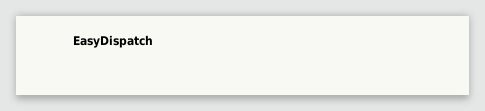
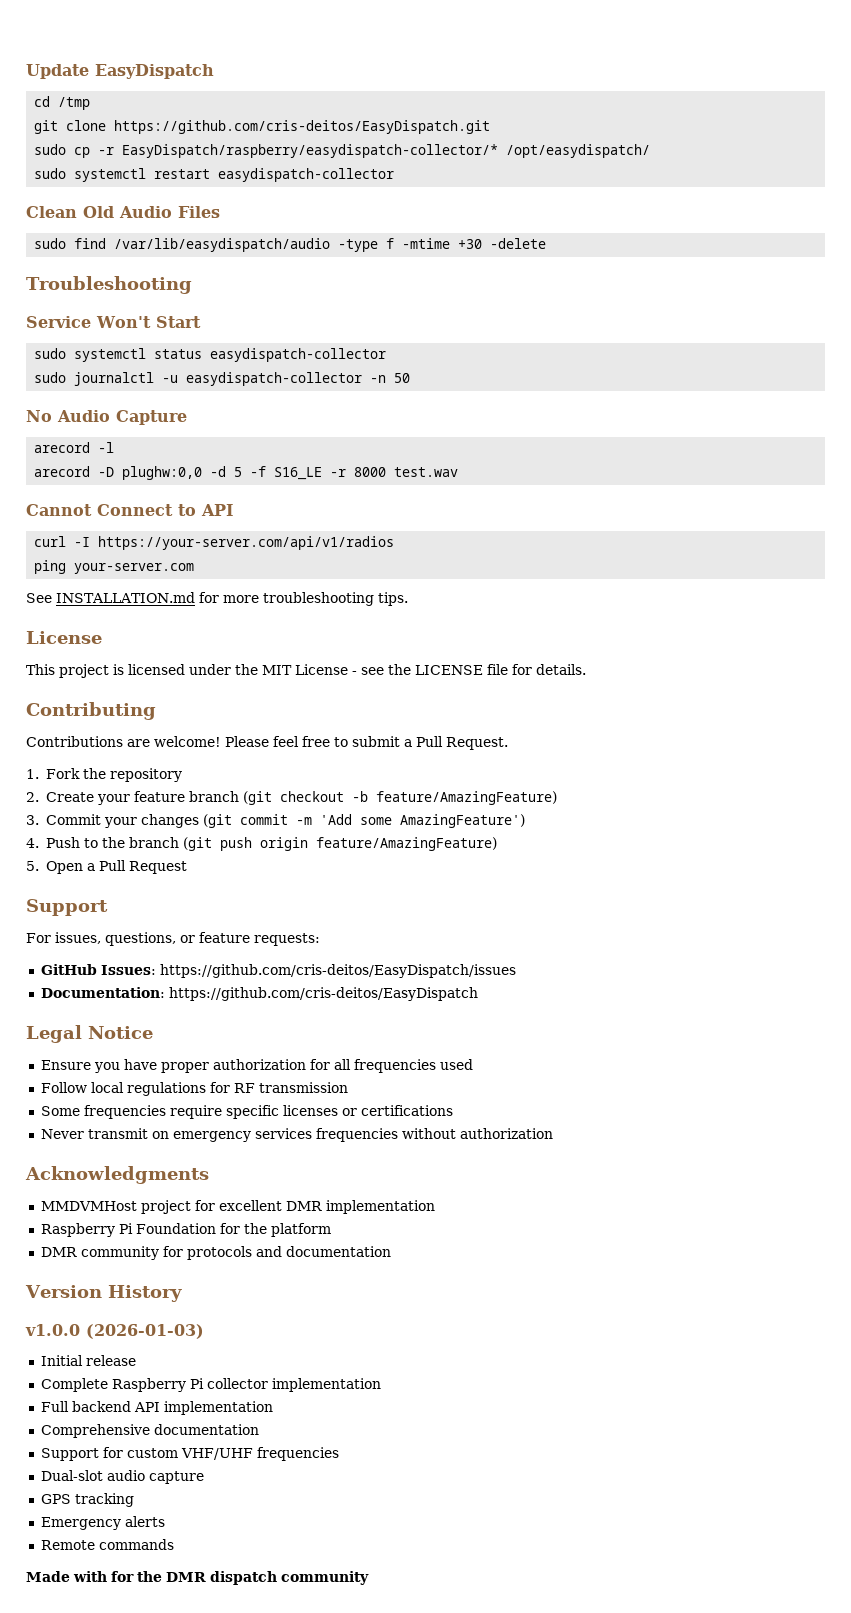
(73, 41) none -> [26,64,89,79] Update
(153, 41) none -> [34,96,91,110] [34,120,491,134] [34,144,651,158] [34,168,395,182] [26,206,220,218] [34,238,547,252] [26,276,192,294] [26,316,201,328] [34,348,387,362] [34,372,411,386] [26,410,187,425] [34,442,115,453] [34,466,459,480] [26,504,233,516] [34,536,395,550] [34,560,195,574] [26,592,408,606] [26,631,102,644] [26,664,586,678] [26,702,156,720] [26,736,508,750] [26,768,182,782] [26,791,557,805] [26,814,525,828] [26,837,497,851] [26,860,187,874] [26,899,108,916] [26,932,320,946] [40,964,516,978] [40,987,478,1001] [26,1025,153,1043] [40,1059,473,1073] [40,1082,348,1096] [40,1105,453,1119] [40,1128,553,1142] [25,1166,209,1184] [40,1200,435,1214] [40,1223,331,1237] [40,1246,391,1260] [25,1285,182,1302] [25,1324,204,1339] [40,1355,136,1366] [40,1378,381,1392] [40,1401,273,1415] [40,1424,259,1438] [40,1447,339,1461] [40,1470,204,1484] [40,1493,134,1507] [40,1516,165,1530] [40,1539,174,1550] [26,1571,369,1585] // cd /tmp // git clone https://github.com/cris-deitos/EasyDispatch.git // sudo cp -r EasyDispatch/raspberry/easydispatch-collector/* /opt/easydispatch/ // sudo systemctl restart easydispatch-collector // Clean Old Audio Files // sudo find /var/lib/easydispatch/audio -type f -mtime +30 -delete // Troubleshooting // Service Won't Start // sudo systemctl status easydispatch-collector // sudo journalctl -u easydispatch-collector -n 50 // No Audio Capture // arecord -l // arecord -D plughw:0,0 -d 5 -f S16_LE -r 8000 test.wav // Cannot Connect to API // curl -I https://your-server.com/api/v1/radios // ping your-server.com // See INSTALLATION.md for more troubleshooting tips. // License // This project is licensed under the MIT License - see the LICENSE file for details. // Contributing // Contributions are welcome! Please feel free to submit a Pull Request. // 1. Fork the repository // 2. Create your feature branch (git checkout -b feature/AmazingFeature) // 3. Commit your changes (git commit -m 'Add some AmazingFeature') // 4. Push to the branch (git push origin feature/AmazingFeature) // 5. Open a Pull Request // Support // For issues, questions, or feature requests: // GitHub Issues: https://github.com/cris-deitos/EasyDispatch/issues // Documentation: https://github.com/cris-deitos/EasyDispatch // Legal Notice // Ensure you have proper authorization for all frequencies used // Follow local regulations for RF transmission // Some frequencies require specific licenses or certifications // Never transmit on emergency services frequencies without authorization // Acknowledgments // MMDVMHost project for excellent DMR implementation // Raspberry Pi Foundation for the platform // DMR community for protocols and documentation // Version History // v1.0.0 (2026-01-03) // Initial release // Complete Raspberry Pi collector implementation // Full backend API implementation // Comprehensive documentation // Support for custom VHF/UHF frequencies // Dual-slot audio capture // GPS tracking // Emergency alerts // Remote commands // Made with for the DMR dispatch community

